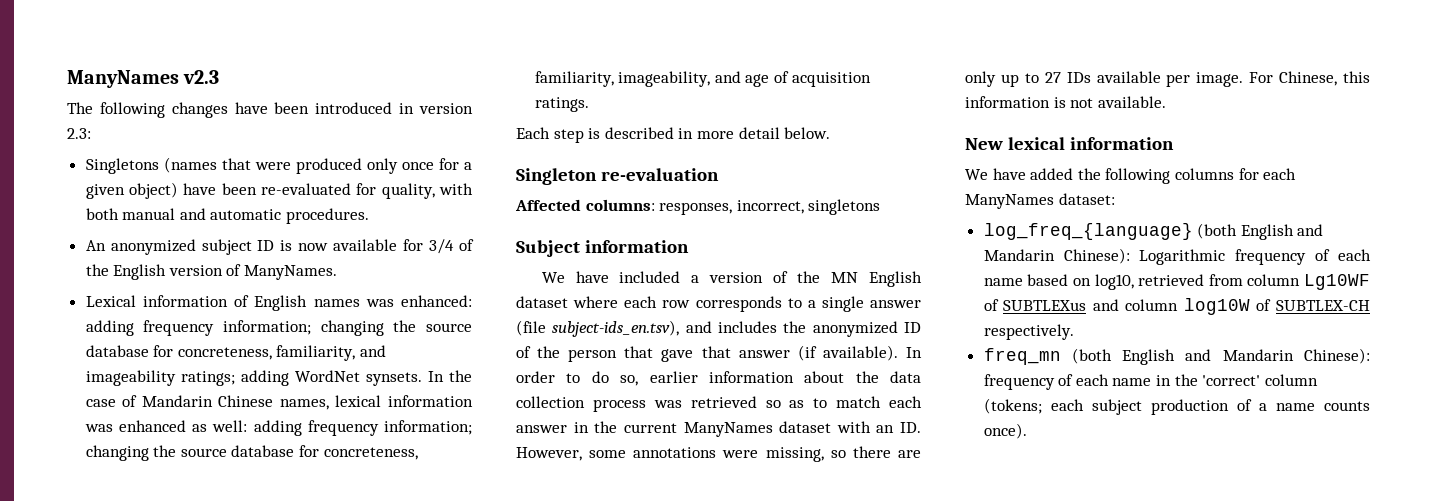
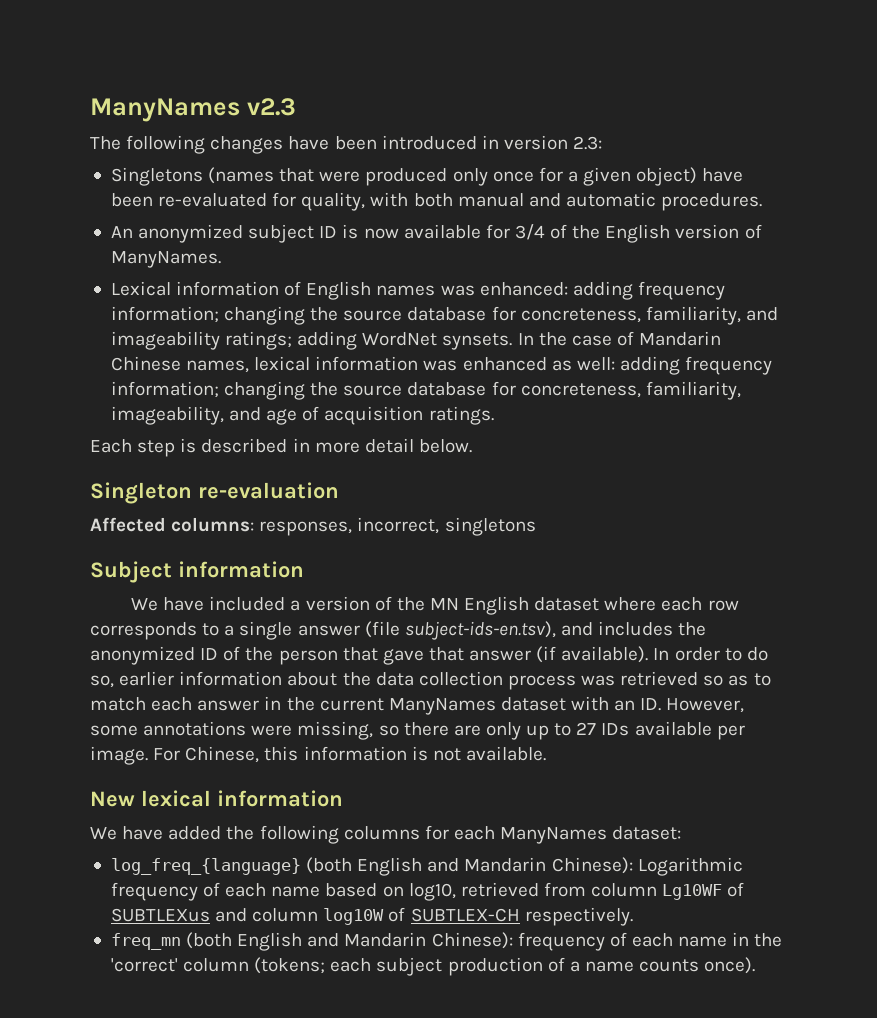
[552,320,680,337] subject-ids_en.tsv), -> [404,621,556,640] subject-ids-en.tsv),

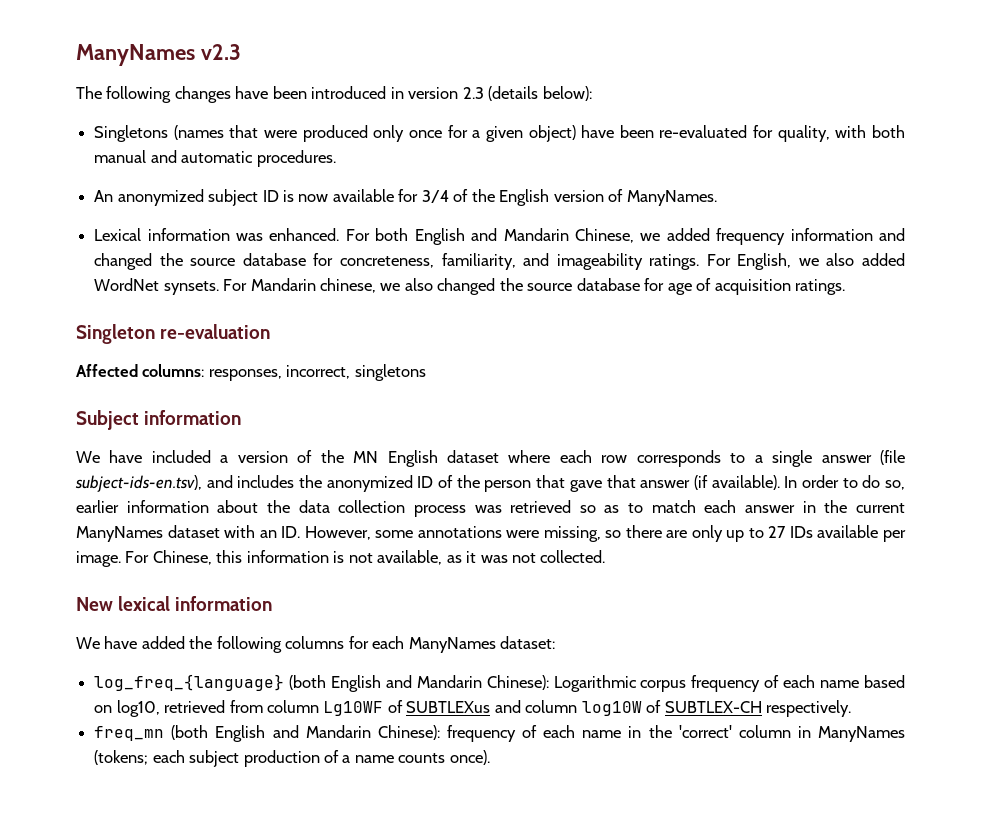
[573,136,603,150] 2.3: -> [462,86,592,101] 2.3 (details below):
[284,281,725,300] [110,306,306,325] of English names was enhanced: adding frequency information; changing -> [235,228,906,245] [94,253,153,270] was enhanced. For both English and Mandarin Chinese, we added frequency information and changed
[225,331,722,350] [110,356,773,375] [110,381,741,400] [110,406,494,425] [90,438,472,457] ratings; adding WordNet synsets. In the case of Mandarin Chinese names, lexical information was enhanced as well: adding frequency information; changing the source database for concreteness, familiarity, imageability, and age of acquisition ratings. // Each step is described in more detail below. -> [649,253,906,270] [94,278,845,295] ratings. For English, we also added WordNet synsets. For Mandarin chinese, we also changed the source database for age of acquisition ratings.
[465,746,546,761] available. -> [377,550,606,565] available, as it was not collected.
(743, 866) none -> [640,680,687,692] corpus
(250, 965) none -> [797,726,905,742] in ManyNames

